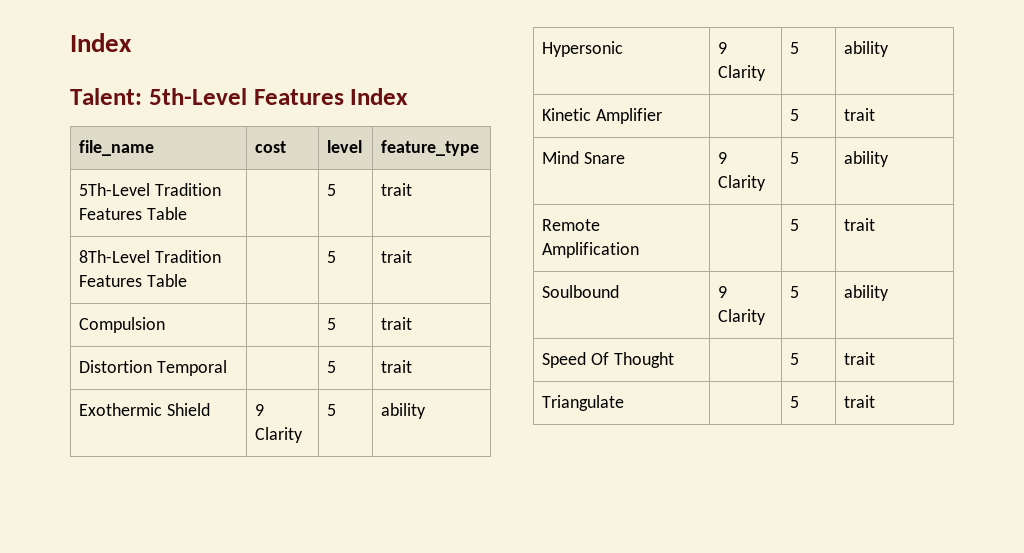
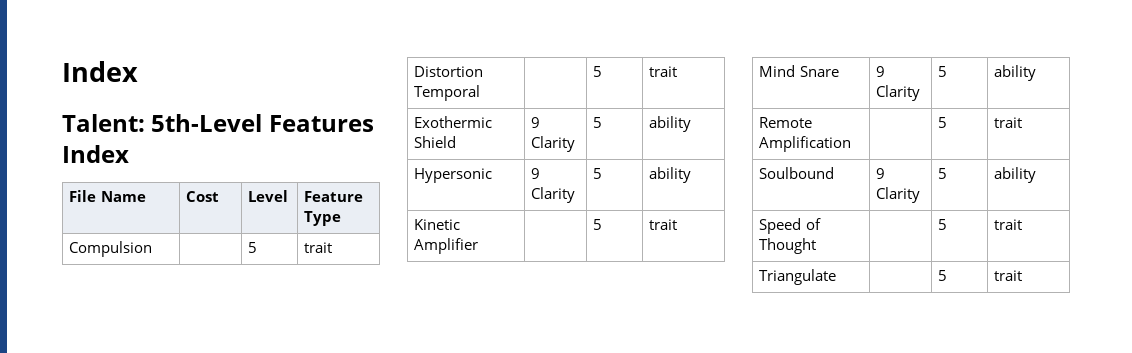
[79,140,155,156] [255,141,287,153] [327,140,363,153] [381,140,480,156] [79,183,222,196] [79,207,188,220] [327,184,337,196] [381,183,413,196] [79,250,222,263] [79,274,188,287] [327,251,337,263] [381,250,413,263] file_name | cost | level | feature_type // 5Th-Level Tradition Features Table | | 5 | trait // 8Th-Level Tradition Features Table | | 5 | trait -> [69,190,146,202] [186,191,220,202] [248,190,289,202] [304,191,364,202] [304,211,342,226] File Name | Cost | Level | Feature Type
[591,352,610,365] Of -> [805,218,821,230] of

